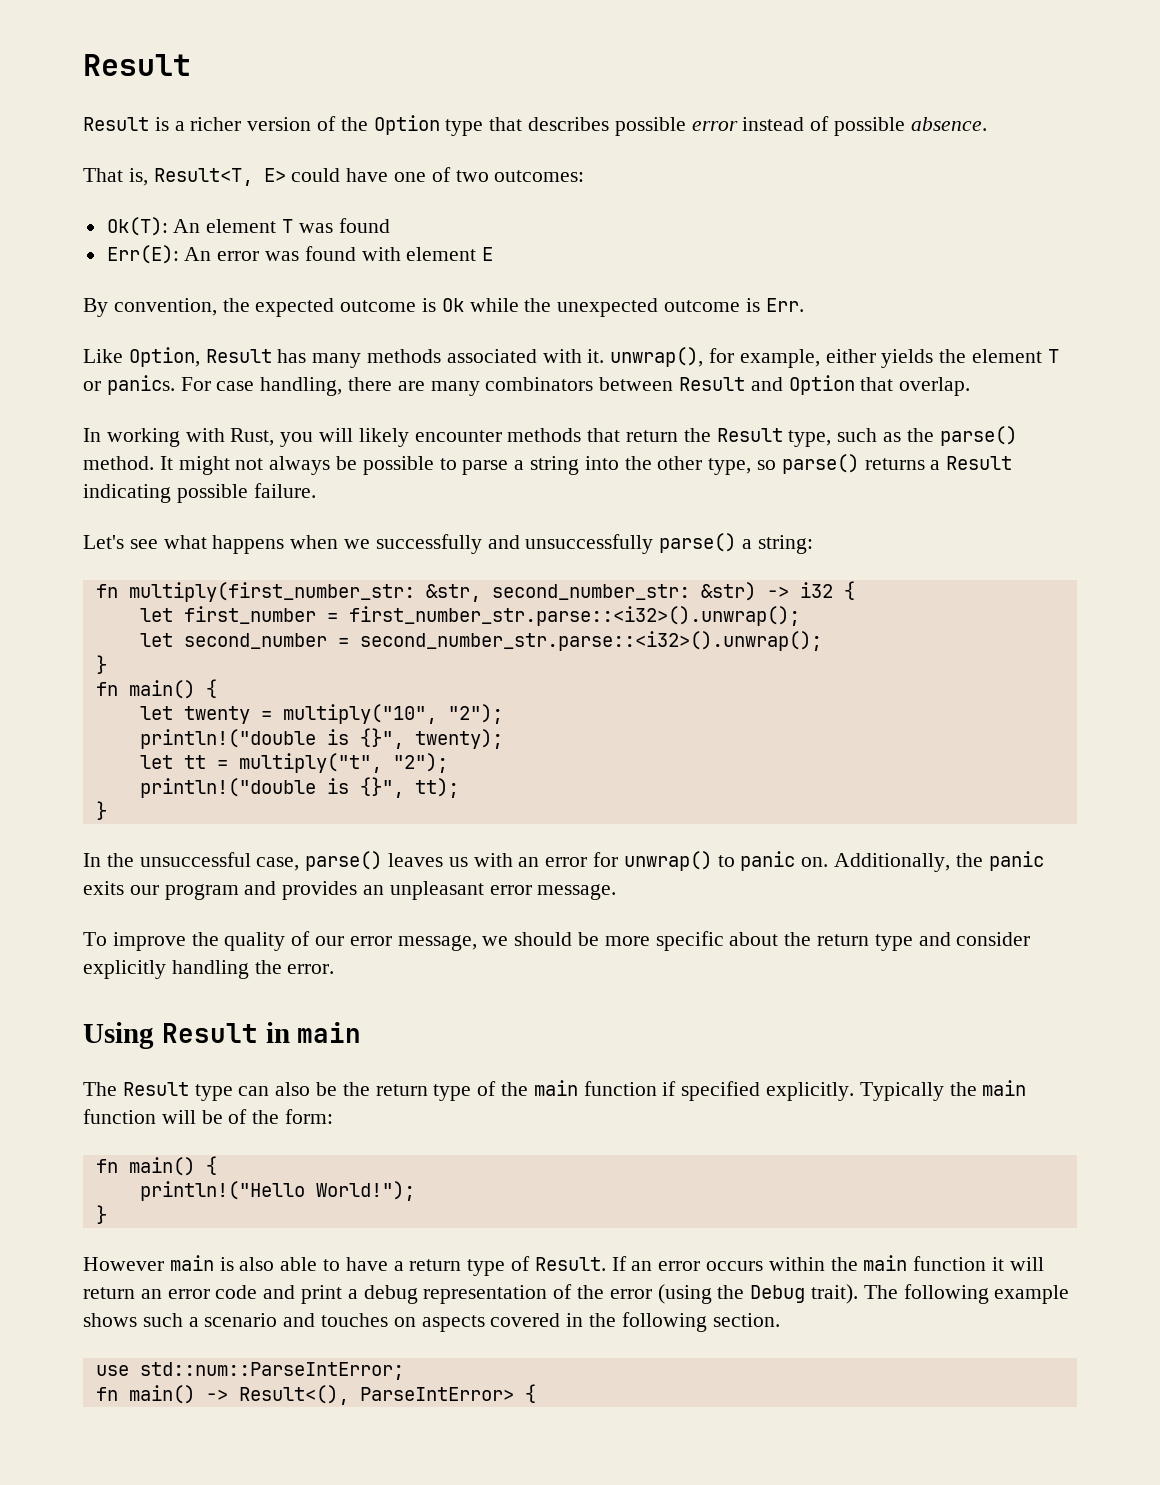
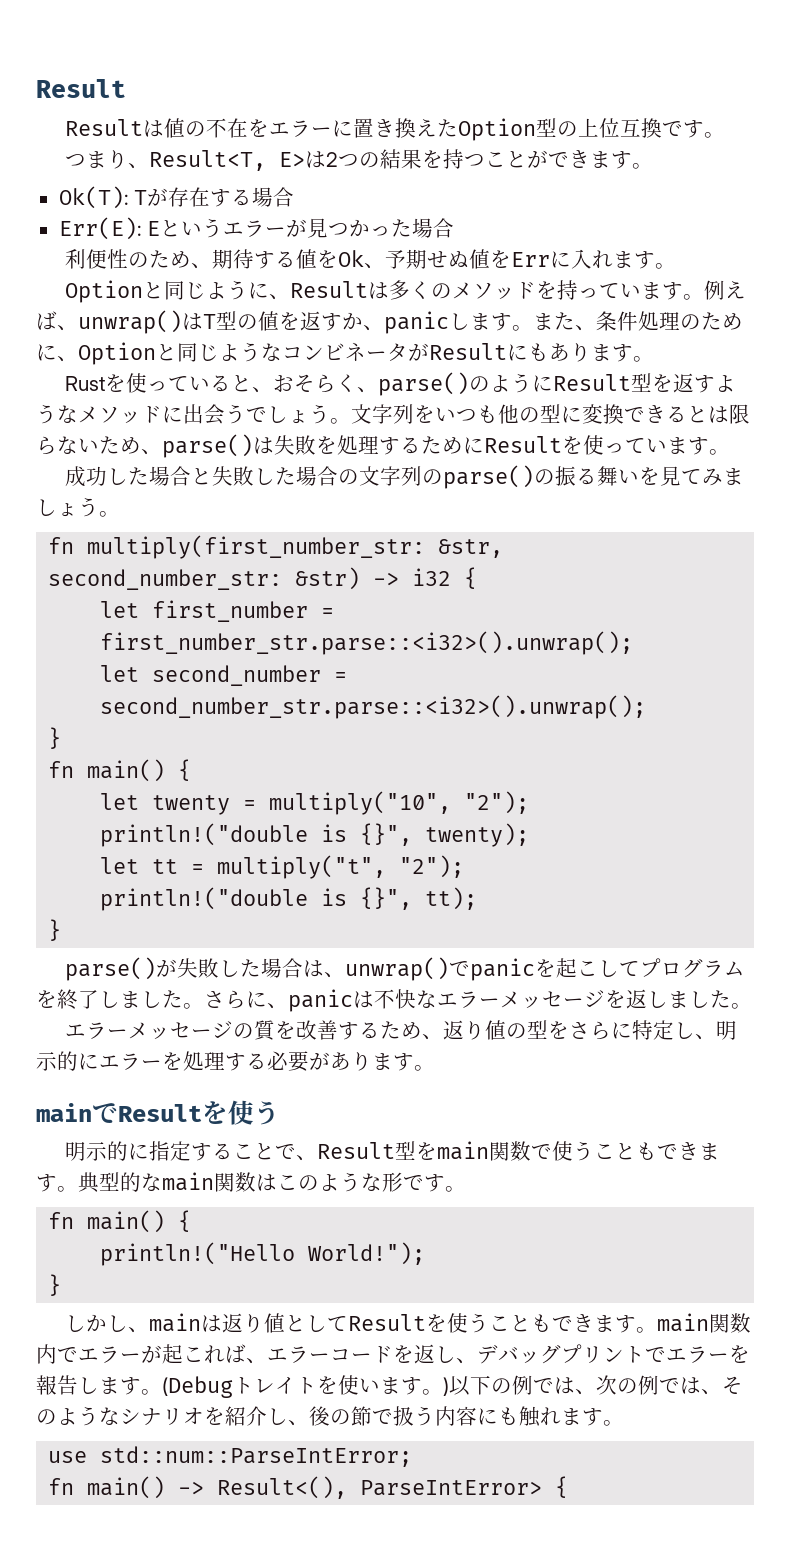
[154,115,987,136] [83,167,585,186] [106,217,390,236] [106,245,494,264] [83,298,804,317] [83,347,1059,368] [83,375,971,396] [83,426,1017,447] [83,454,1013,475] [83,483,316,503] [83,533,813,554] is a richer version of the Option type that describes possible error instead of possible absence. // That is, Result<T, E> could have one of two outcomes: // Ok(T): An element T was found // Err(E): An error was found with element E // By convention, the expected outcome is Ok while the unexpected outcome is Err. // Like Option, Result has many methods associated with it. unwrap(), for example, either yields the element T or panics. For case handling, there are many combinators between Result and Option that overlap. // In working with Rust, you will likely encounter methods that return the Result type, such as the parse() method. It might not always be possible to parse a string into the other type, so parse() returns a Result indicating possible failure. // Let's see what happens when we successfully and unsuccessfully parse() a string: -> [143,118,726,141] [65,149,654,171] [58,186,295,209] [58,217,455,240] [65,249,677,269] [65,280,747,303] [36,310,743,334] [36,342,654,365] [65,372,737,396] [36,404,750,425] [36,434,730,458] [65,465,745,489] [36,497,120,517] は値の不在をエラーに置き換えたOption型の上位互換です。 // つまり、Result<T, E>は2つの結果を持つことができます。 // Ok(T): Tが存在する場合 // Err(E): Eというエラーが見つかった場合 // 利便性のため、期待する値をOk、予期せぬ値をErrに入れます。 // Optionと同じように、Resultは多くのメソッドを持っています。例えば、unwrap()はT型の値を返すか、panicします。また、条件処理のために、Optionと同じようなコンビネータがResultにもあります。 // Rustを使っていると、おそらく、parse()のようにResult型を返すようなメソッドに出会うでしょう。文字列をいつも他の型に変換できるとは限らないため、parse()は失敗を処理するためにResultを使っています。 // 成功した場合と失敗した場合の文字列のparse()の振る舞いを見てみましょう。
[83,851,1044,872] [83,881,617,900] [83,931,1031,951] [83,960,335,979] [83,1022,362,1049] [83,1080,1027,1101] [83,1109,334,1124] In the unsuccessful case, parse() leaves us with an error for unwrap() to panic on. Additionally, the panic exits our program and provides an unpleasant error message. // To improve the quality of our error message, we should be more specific about the return type and consider explicitly handling the error. // Using Result in main // The Result type can also be the return type of the main function if specified explicitly. Typically the main function will be of the form: -> [65,957,746,981] [36,989,752,1012] [65,1020,738,1041] [36,1051,435,1072] [36,1100,280,1125] [65,1141,721,1161] [36,1172,466,1193] parse()が失敗した場合は、unwrap()でpanicを起こしてプログラムを終了しました。さらに、panicは不快なエラーメッセージを返しました。 // エラーメッセージの質を改善するため、返り値の型をさらに特定し、明示的にエラーを処理する必要があります。 // mainでResultを使う // 明示的に指定することで、Result型をmain関数で使うこともできます。典型的なmain関数はこのような形です。
[83,1255,1044,1276] [83,1284,1070,1304] [83,1312,780,1332] However main is also able to have a return type of Result. If an error occurs within the main function it will return an error code and print a debug representation of the error (using the Debug trait). The following example shows such a scenario and touches on aspects covered in the following section. -> [65,1313,752,1333] [36,1344,750,1364] [36,1375,743,1398] [36,1406,624,1427] しかし、mainは返り値としてResultを使うこともできます。main関数内でエラーが起これば、エラーコードを返し、デバッグプリントでエラーを報告します。(Debugトレイトを使います。)以下の例では、次の例では、そのようなシナリオを紹介し、後の節で扱う内容にも触れます。

